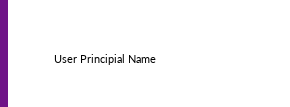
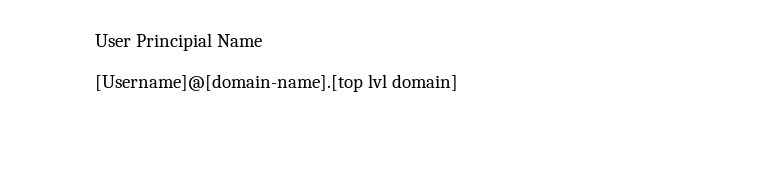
(156, 59) none -> [95,74,459,92] // [Username]@[domain-name].[top lvl domain]

